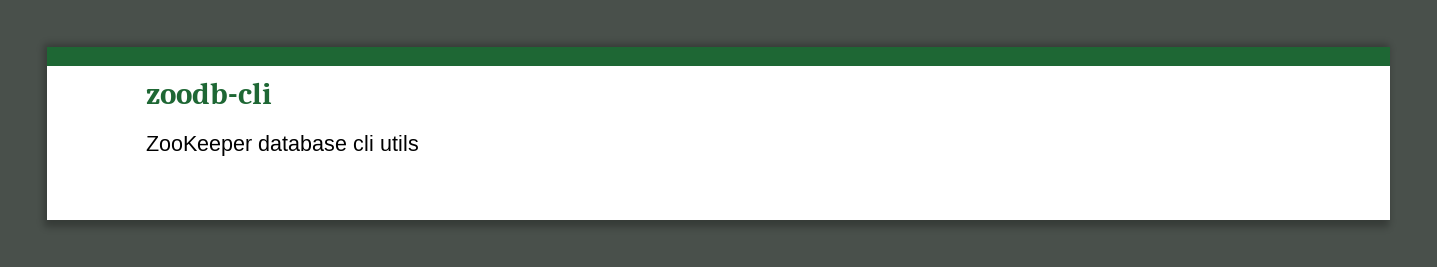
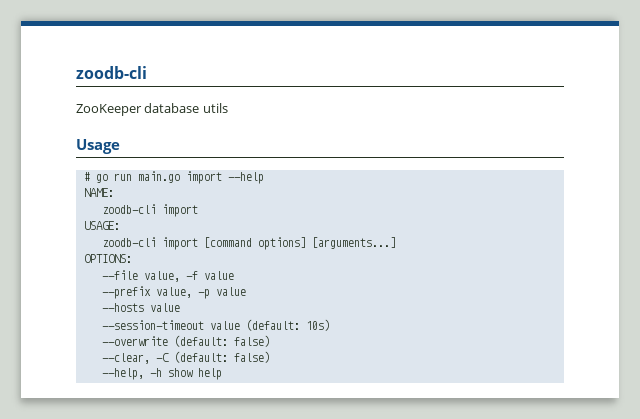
[353,135,374,151] cli -> (200, 108) none
(419, 143) none -> [76,139,120,154] [83,171,264,184] [83,188,114,197] [101,204,198,217] [83,221,120,230] [101,237,396,250] [83,254,132,263] [101,270,234,282] [101,286,246,299] [101,303,180,312] [101,319,330,331] [101,335,270,347] [101,351,270,364] [101,368,222,380] // Usage // # go run main.go import --help // NAME: // zoodb-cli import // USAGE: // zoodb-cli import [command options] [arguments...] // OPTIONS: // --file value, -f value // --prefix value, -p value // --hosts value // --session-timeout value (default: 10s) // --overwrite (default: false) // --clear, -C (default: false) // --help, -h show help

